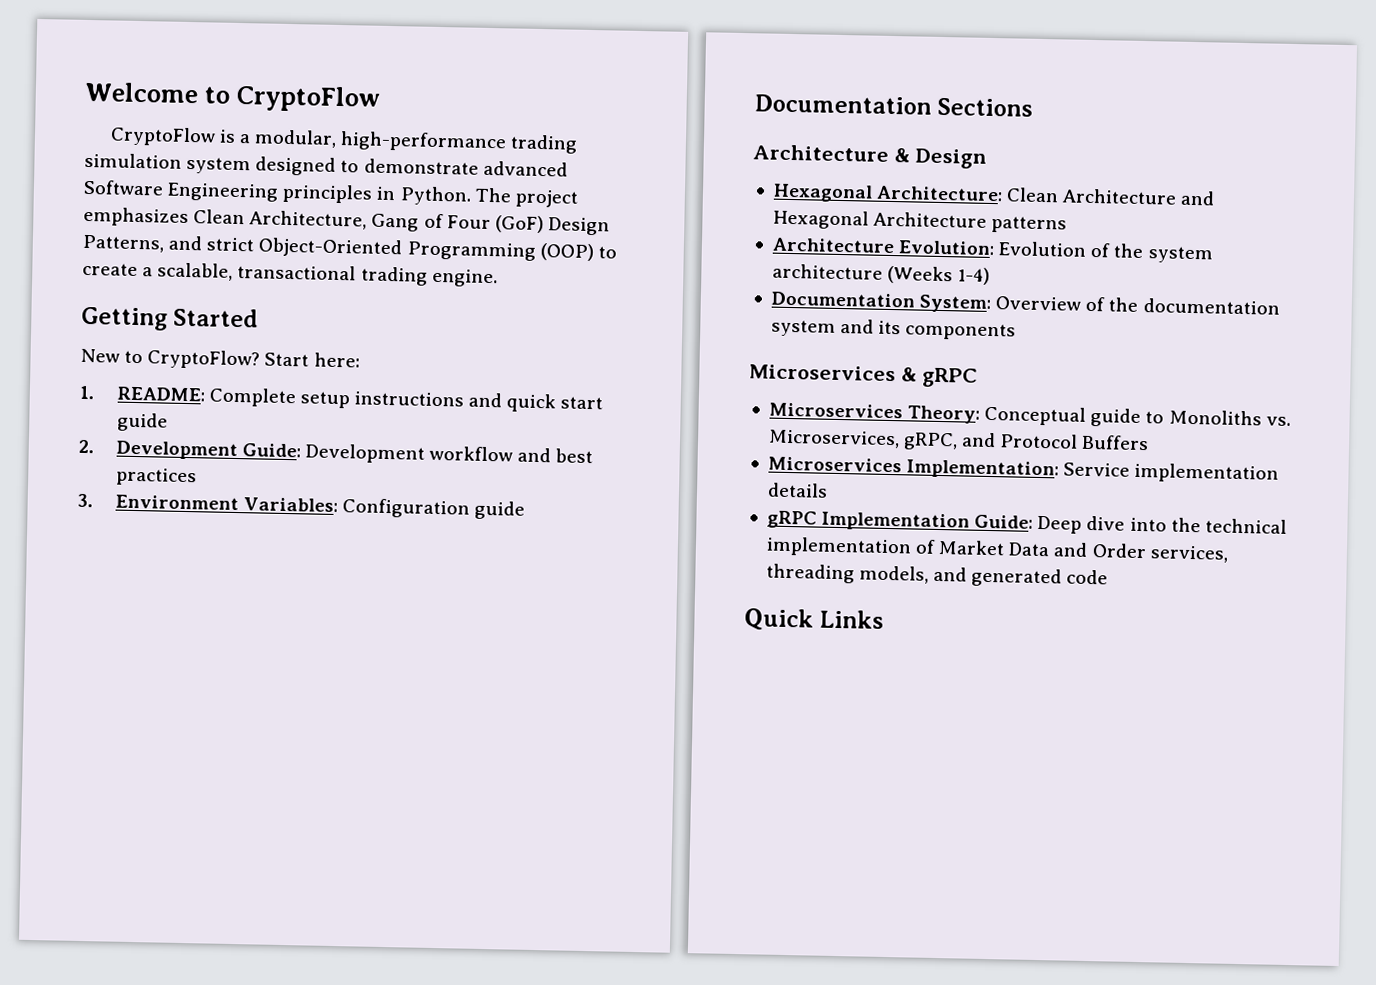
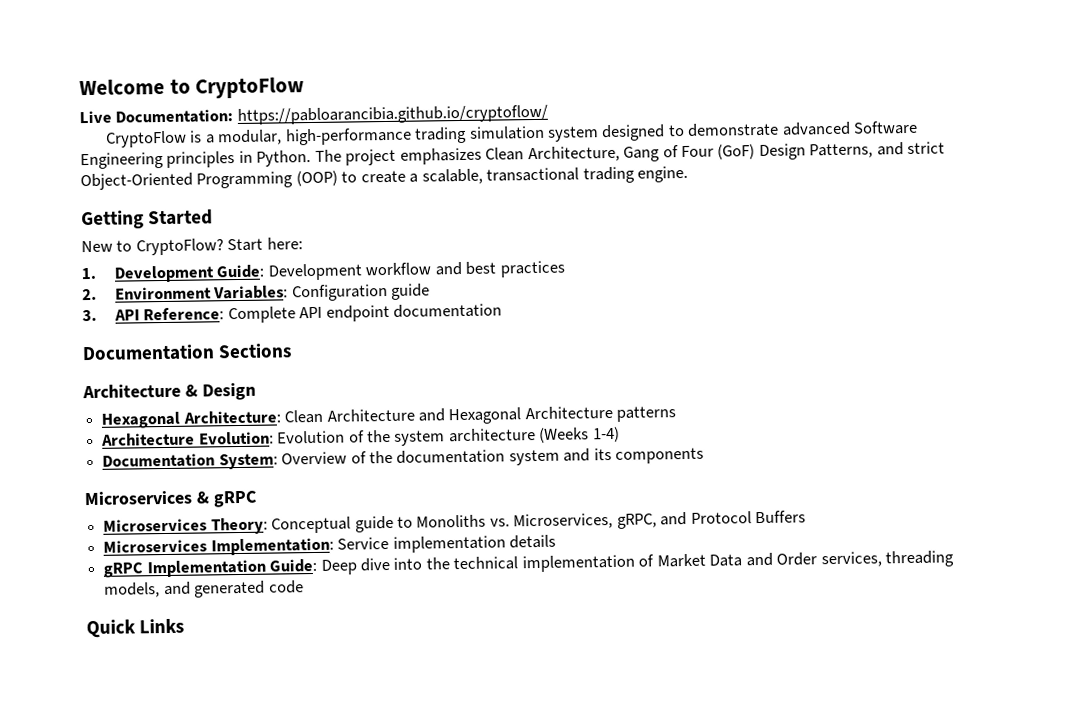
(381, 98) none -> [79,104,548,125] // Live Documentation: https://pabloarancibia.github.io/cryptoflow/
[116,386,604,413] [116,412,168,432] [78,439,94,454] README: Complete setup instructions and quick start guide // 2. -> (96, 273) none
[77,493,93,508] 3. -> [82,288,97,301] 2.
(526, 510) none -> [82,303,503,324] // 3. API Reference: Complete API endpoint documentation

